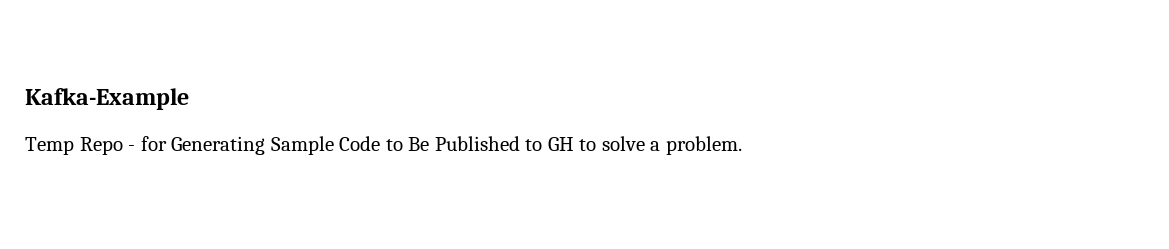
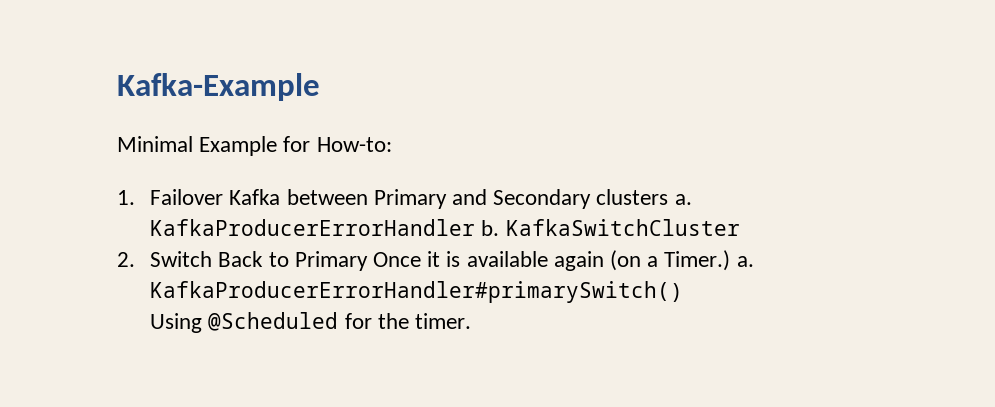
[25,136,743,155] Temp Repo - for Generating Sample Code to Be Published to GH to solve a problem. -> [117,136,392,156] [117,189,692,209] [150,219,740,236] [117,250,754,271] [150,281,684,303] [150,312,471,333] Minimal Example for How-to: // 1. Failover Kafka between Primary and Secondary clusters a. KafkaProducerErrorHandler b. KafkaSwitchCluster // 2. Switch Back to Primary Once it is available again (on a Timer.) a. KafkaProducerErrorHandler#primarySwitch() // Using @Scheduled for the timer.

